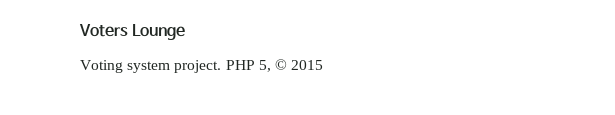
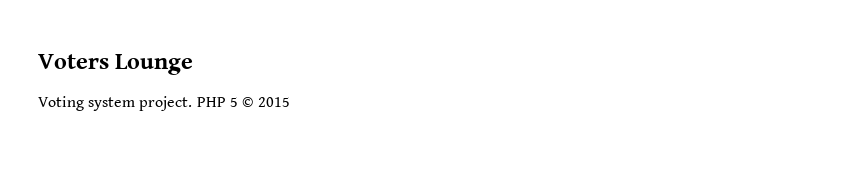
[258,60,271,72] 5, -> [229,97,238,107] 5

